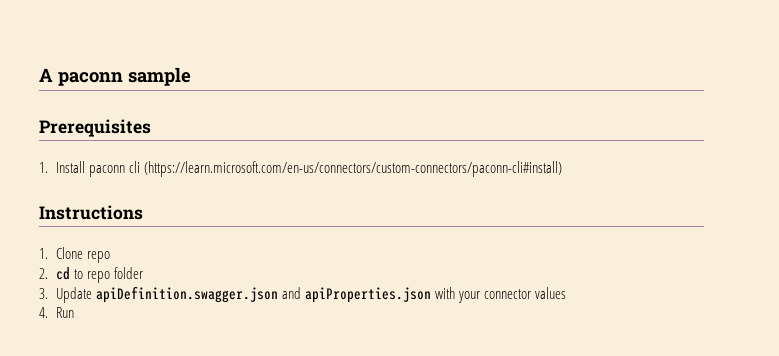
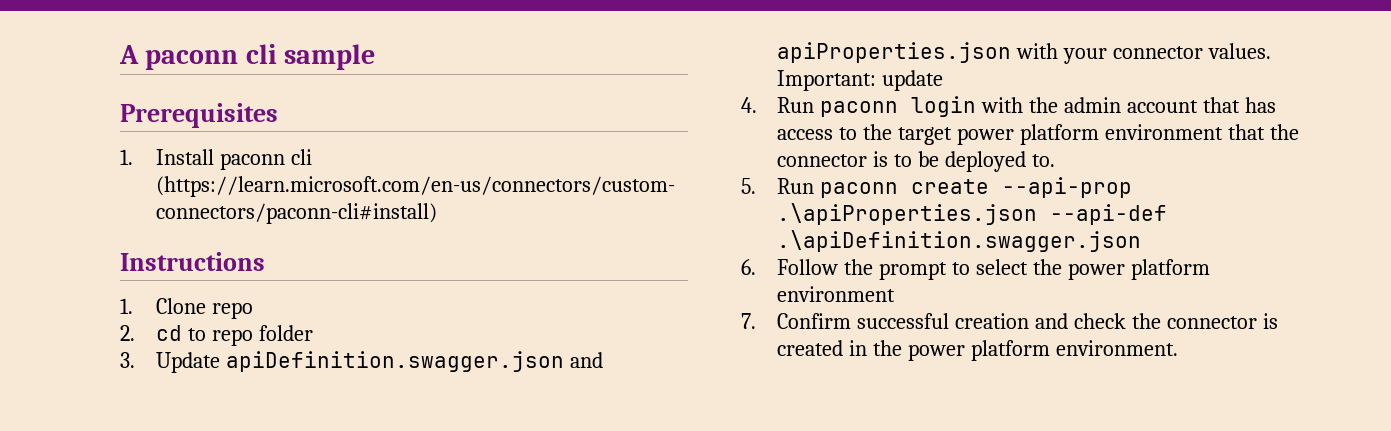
(123, 79) none -> [245,44,277,64] cli
[535,287,567,299] values -> [1207,43,1271,59] [777,70,944,91] values. Important: update
(74, 312) none -> [820,96,1276,117] [777,124,1299,145] [777,151,1055,172] [741,177,1133,198] [777,203,1168,225] [777,230,1142,252] [741,259,1210,280] [777,286,896,302] [741,313,1278,329] [777,340,1178,361] paconn login with the admin account that has access to the target power platform environment that the connector is to be deployed to. // 5. Run paconn create --api-prop .\apiProperties.json --api-def .\apiDefinition.swagger.json // 6. Follow the prompt to select the power platform environment // 7. Confirm successful creation and check the connector is created in the power platform environment.

